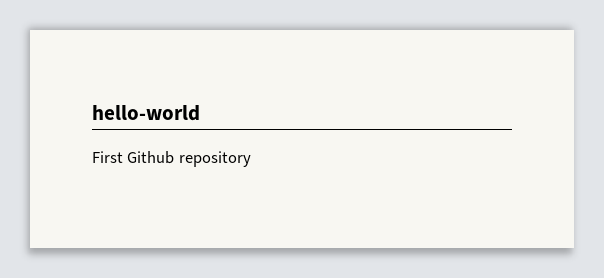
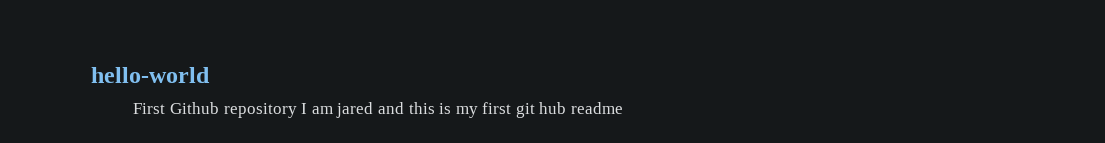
(251, 159) none -> [301,102,624,118] I am jared and this is my first git hub readme

